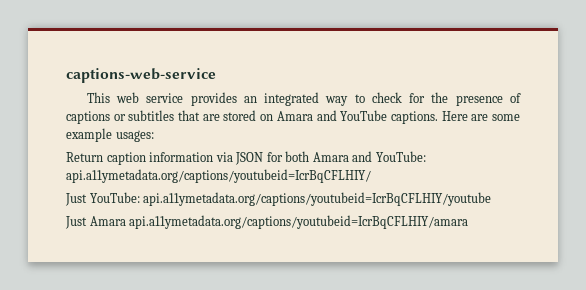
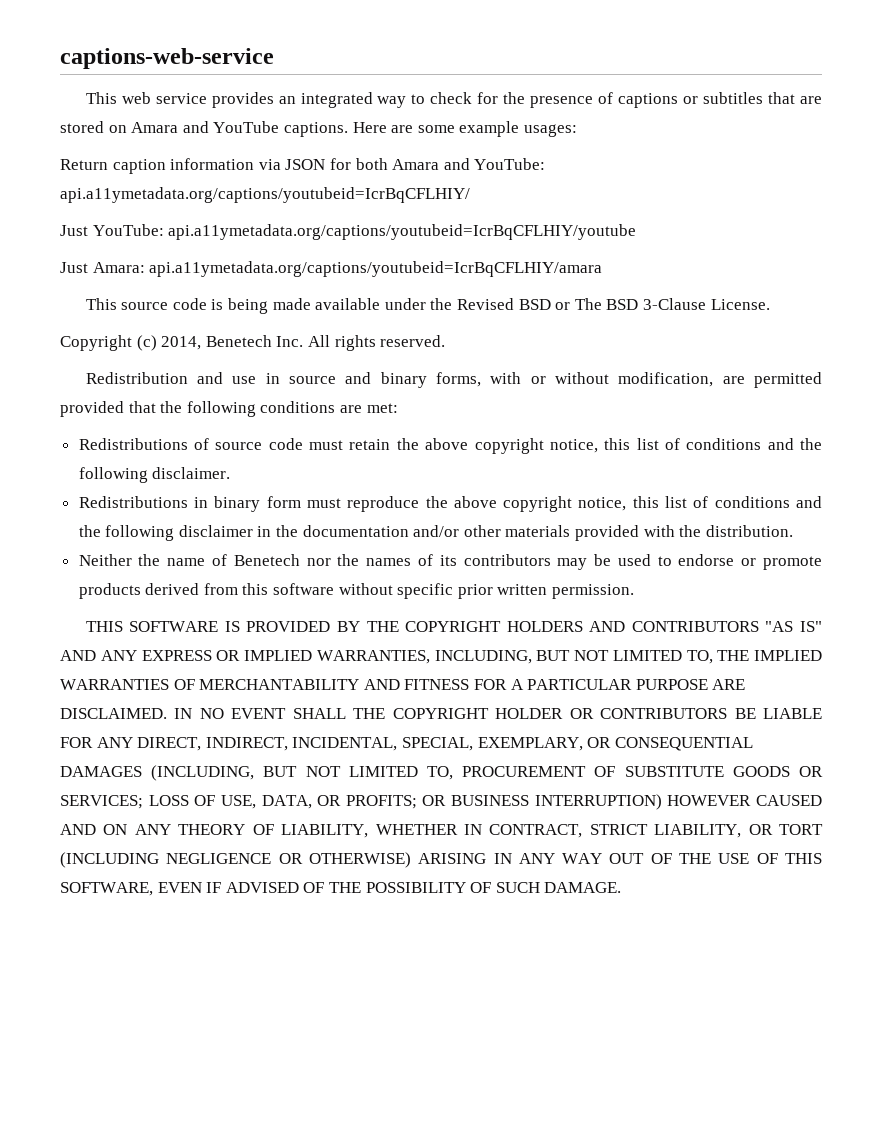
[89,216,126,226] Amara -> [92,262,145,273] Amara:
(469, 222) none -> [85,298,770,314] [60,335,446,351] [85,372,822,388] [60,401,398,417] [78,438,823,454] [78,467,231,483] [78,496,822,512] [78,525,793,541] [78,554,822,570] [78,583,635,599] [85,621,822,632] [60,650,822,664] [60,679,746,690] [60,708,822,719] [60,737,753,751] [60,765,824,781] [60,794,822,810] [60,824,823,838] [60,852,822,868] [60,882,622,896] // This source code is being made available under the Revised BSD or The BSD 3-Clause License. // Copyright (c) 2014, Benetech Inc. All rights reserved. // Redistribution and use in source and binary forms, with or without modification, are permitted provided that the following conditions are met: // Redistributions of source code must retain the above copyright notice, this list of conditions and the following disclaimer. // Redistributions in binary form must reproduce the above copyright notice, this list of conditions and the following disclaimer in the documentation and/or other materials provided with the distribution. // Neither the name of Benetech nor the names of its contributors may be used to endorse or promote products derived from this software without specific prior written permission. // THIS SOFTWARE IS PROVIDED BY THE COPYRIGHT HOLDERS AND CONTRIBUTORS "AS IS" AND ANY EXPRESS OR IMPLIED WARRANTIES, INCLUDING, BUT NOT LIMITED TO, THE IMPLIED WARRANTIES OF MERCHANTABILITY AND FITNESS FOR A PARTICULAR PURPOSE ARE DISCLAIMED. IN NO EVENT SHALL THE COPYRIGHT HOLDER OR CONTRIBUTORS BE LIABLE FOR ANY DIRECT, INDIRECT, INCIDENTAL, SPECIAL, EXEMPLARY, OR CONSEQUENTIAL DAMAGES (INCLUDING, BUT NOT LIMITED TO, PROCUREMENT OF SUBSTITUTE GOODS OR SERVICES; LOSS OF USE, DATA, OR PROFITS; OR BUSINESS INTERRUPTION) HOWEVER CAUSED AND ON ANY THEORY OF LIABILITY, WHETHER IN CONTRACT, STRICT LIABILITY, OR TORT (INCLUDING NEGLIGENCE OR OTHERWISE) ARISING IN ANY WAY OUT OF THE USE OF THIS SOFTWARE, EVEN IF ADVISED OF THE POSSIBILITY OF SUCH DAMAGE.

